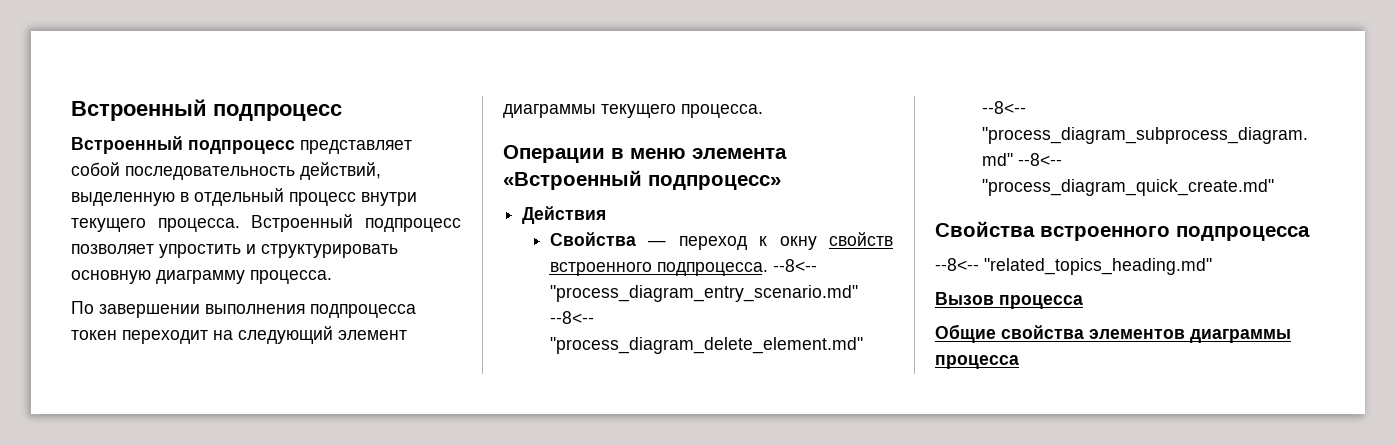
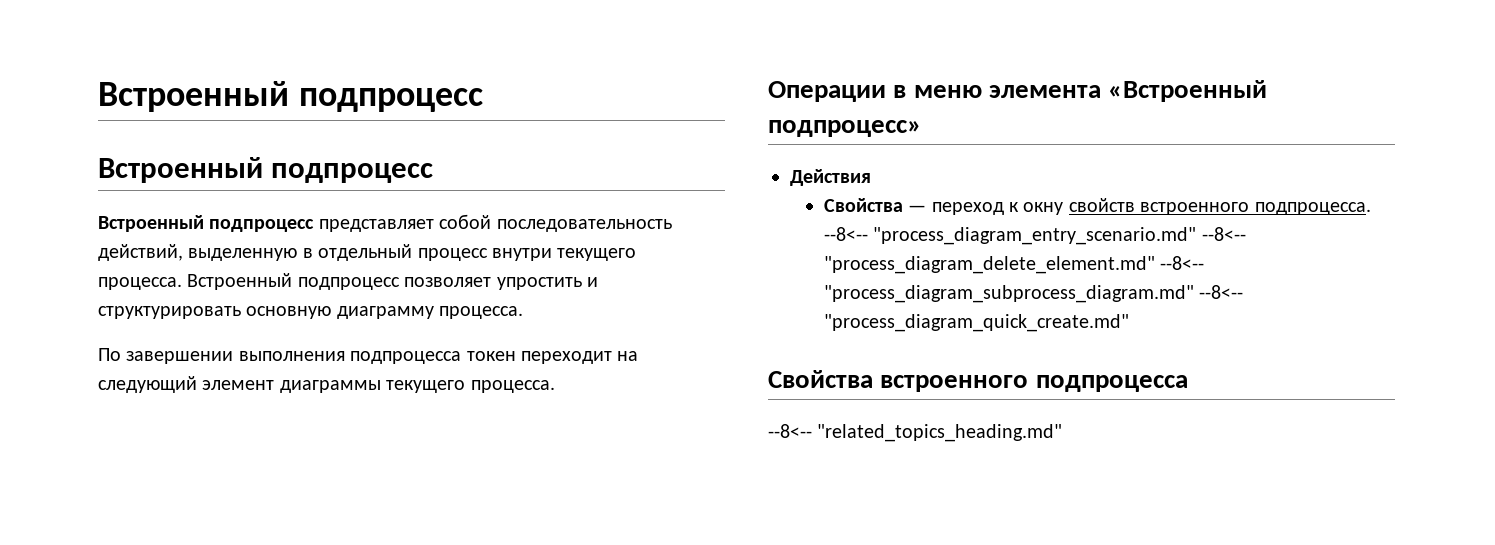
[71,99,342,121] [71,136,295,154] Встроенный подпроцесс // Встроенный подпроцесс -> [98,81,483,112] [98,157,434,183] [98,215,315,232] Встроенный подпроцесс // Встроенный подпроцесс // Встроенный подпроцесс
[935,292,1083,309] [935,324,1291,343] [935,355,1019,369] // Вызов процесса // Общие свойства элементов диаграммы процесса -> (1063, 433) none

